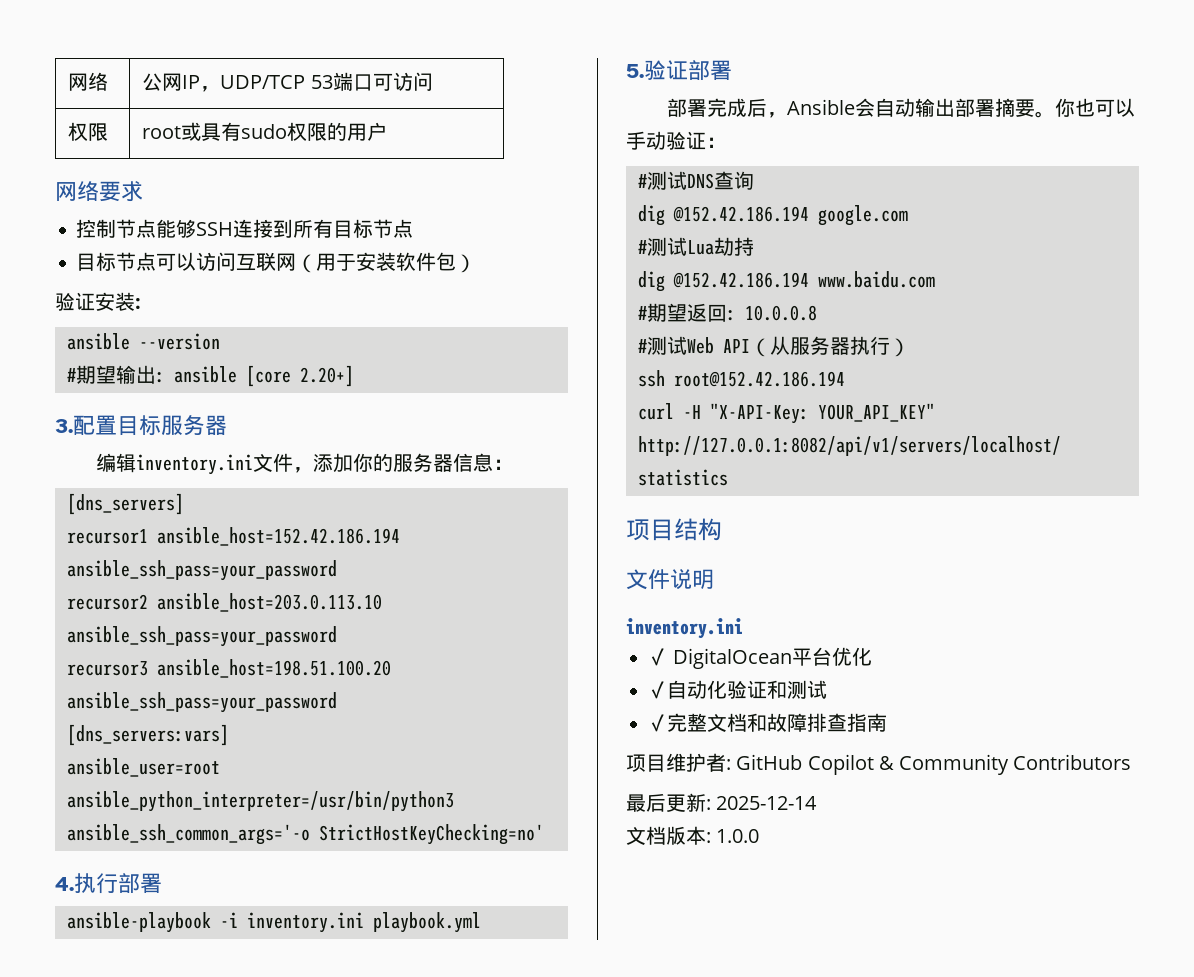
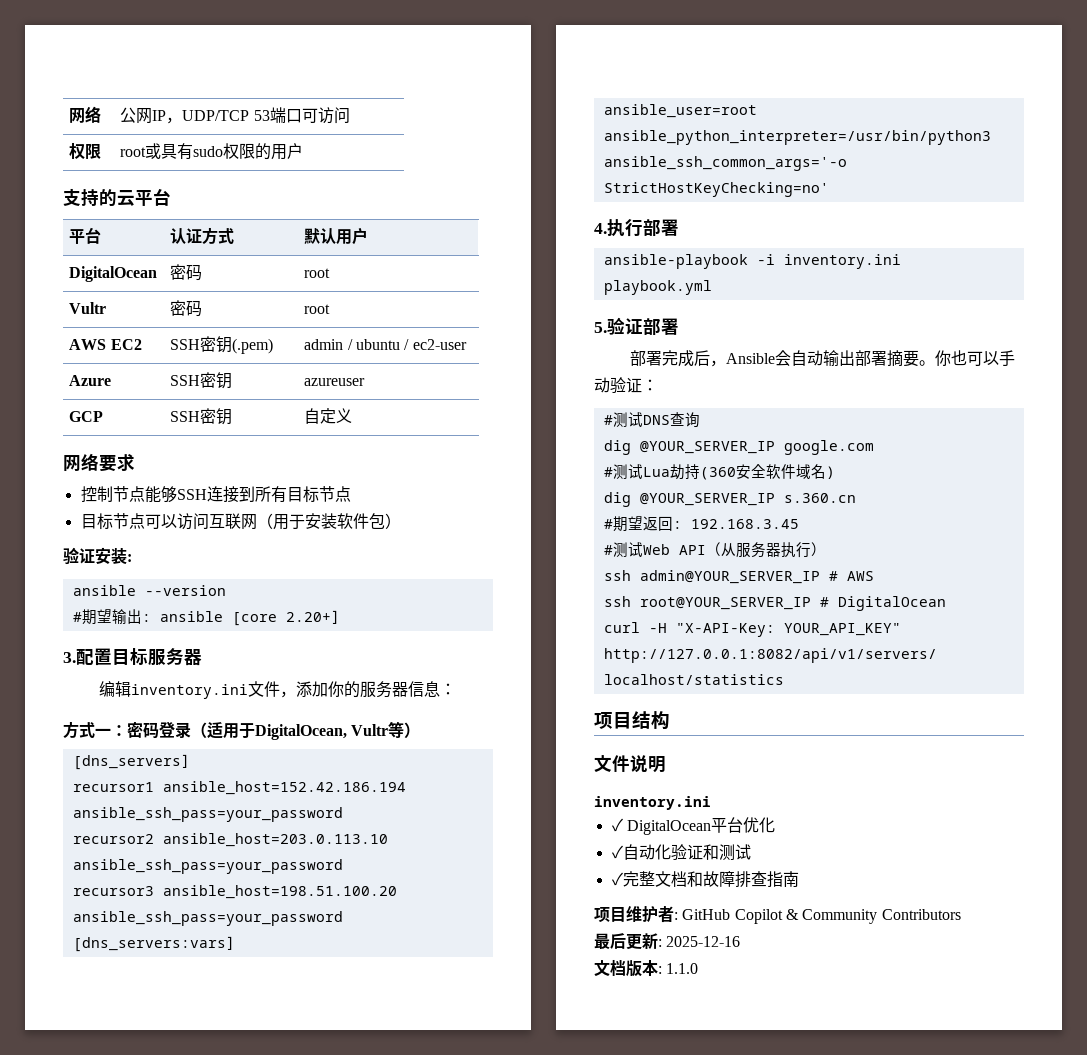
(388, 131) none -> [63,188,171,207] [69,227,102,244] [170,227,235,245] [304,227,369,245] [69,266,158,282] [170,264,203,281] [304,268,331,278] [69,302,107,314] [170,300,203,317] [304,304,331,314] [69,339,142,350] [170,336,274,354] [304,339,467,350] [69,375,112,386] [170,372,233,389] [304,378,366,386] [69,411,104,422] [170,408,233,425] [304,408,353,424] // 支持的云平台 // 平台 | 认证方式 | 默认用户 // DigitalOcean | 密码 | root // Vultr | 密码 | root // AWS EC2 | SSH密钥(.pem) | admin / ubuntu / ec2-user // Azure | SSH密钥 | azureuser // GCP | SSH密钥 | 自定义
(513, 464) none -> [63,721,421,740] // 方式一：密码登录（适用于DigitalOcean, Vultr等）
[672,206,809,222] @152.42.186.194 -> [639,441,775,454] @YOUR_SERVER_IP
[637,271,935,292] // dig @152.42.186.194 www.baidu.com -> [699,464,835,480] [603,492,856,507] (360安全软件域名) // dig @YOUR_SERVER_IP s.360.cn
[744,305,817,321] 10.0.0.8 -> [690,519,799,529] 192.168.3.45
[673,371,845,387] root@152.42.186.194 -> [639,570,874,584] [603,596,946,611] admin@YOUR_SERVER_IP # AWS // ssh root@YOUR_SERVER_IP # DigitalOcean
[716,796,818,810] 2025-12-14 -> [666,936,741,947] 2025-12-16
[716,829,760,843] 1.0.0 -> [666,963,699,974] 1.1.0

